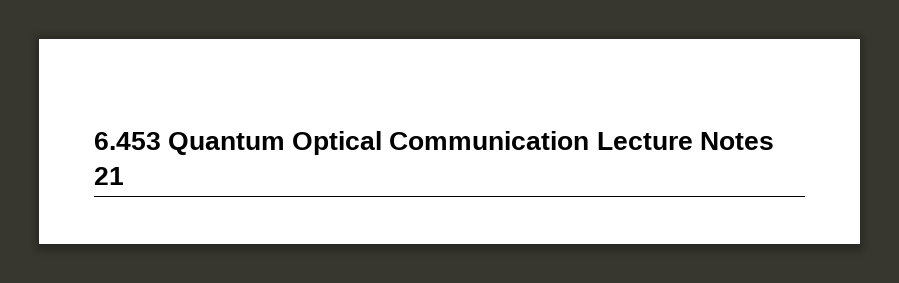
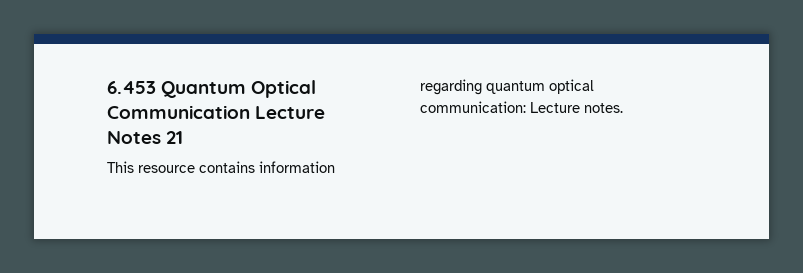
(124, 176) none -> [107,161,335,173] [420,79,594,95] [420,101,623,113] // This resource contains information regarding quantum optical communication: Lecture notes.

